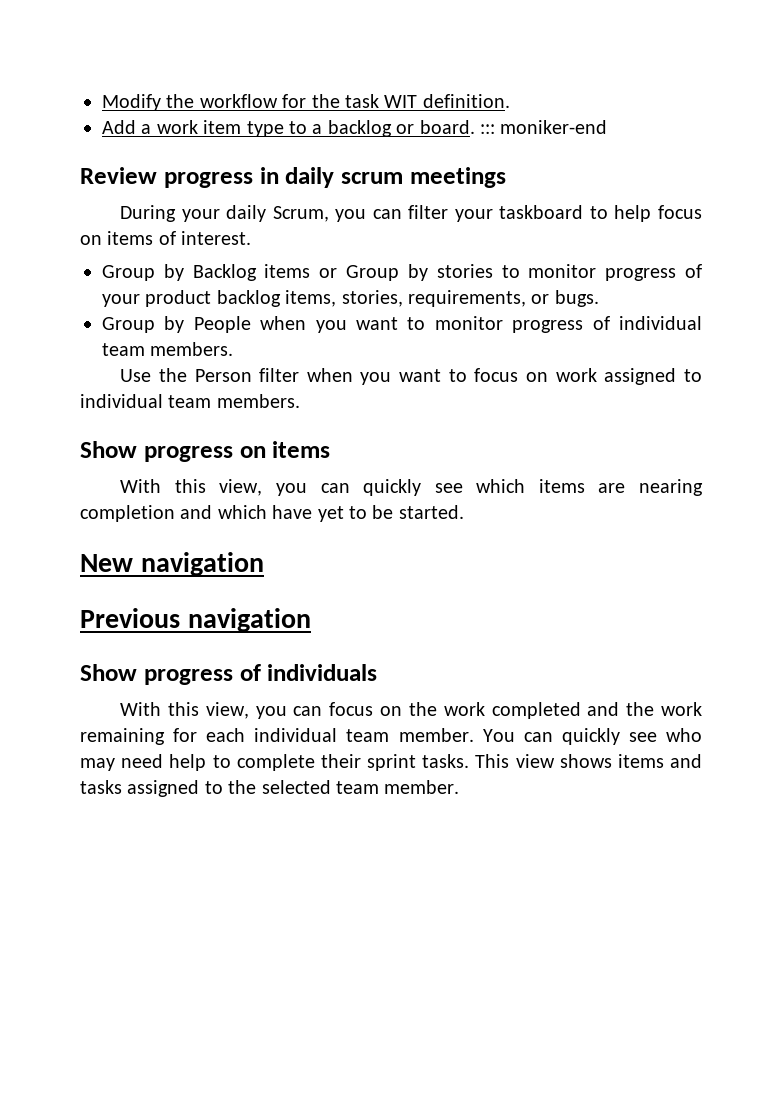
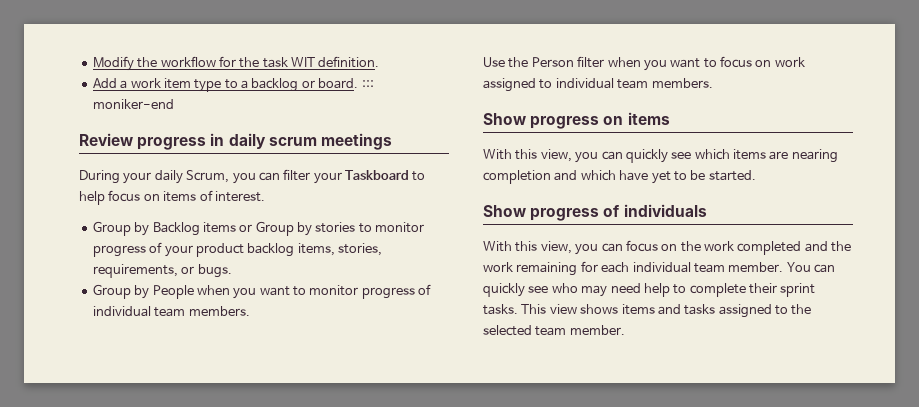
[499,205,584,219] taskboard -> [345,170,409,180] Taskboard
[80,552,264,576] [80,608,311,632] // New navigation // Previous navigation -> (756, 175) none

